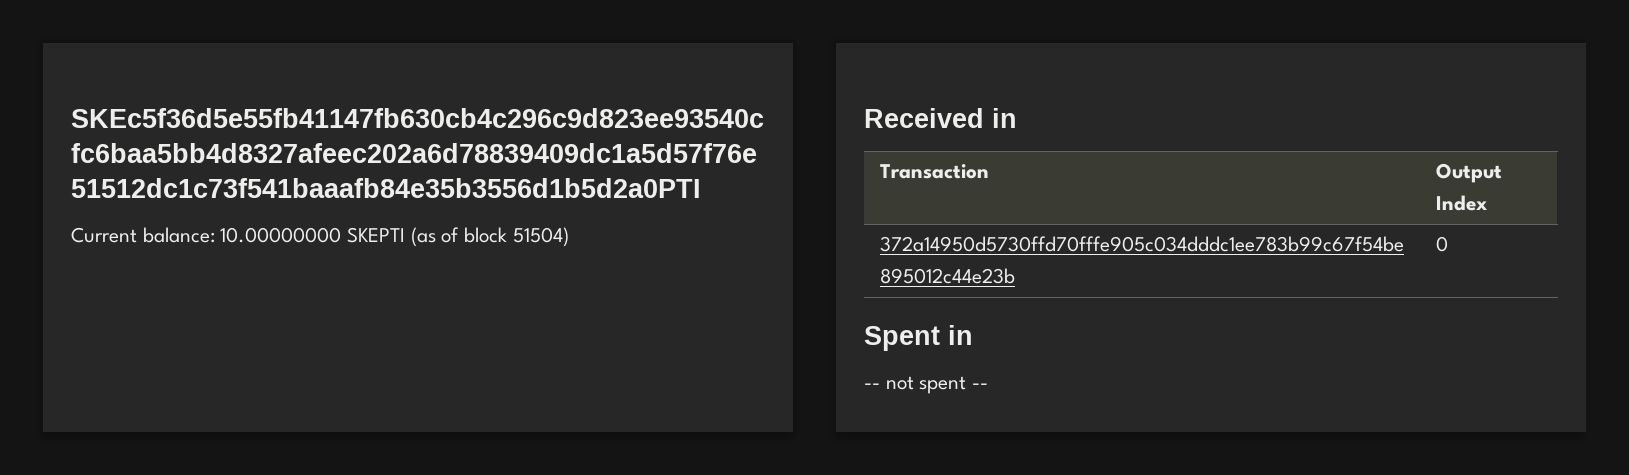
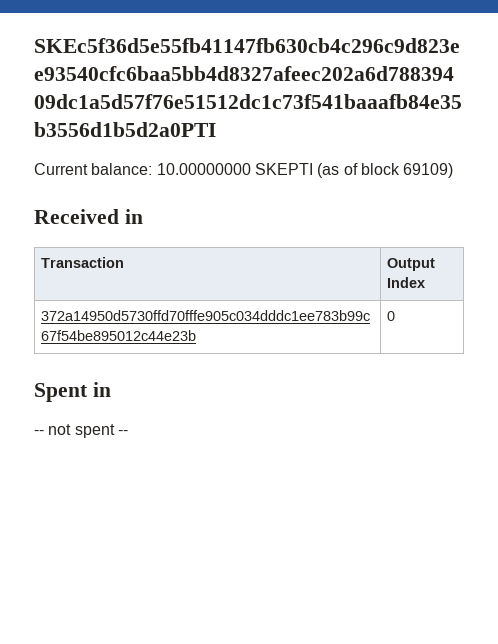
[512,227,569,247] 51504) -> [403,163,454,178] 69109)

